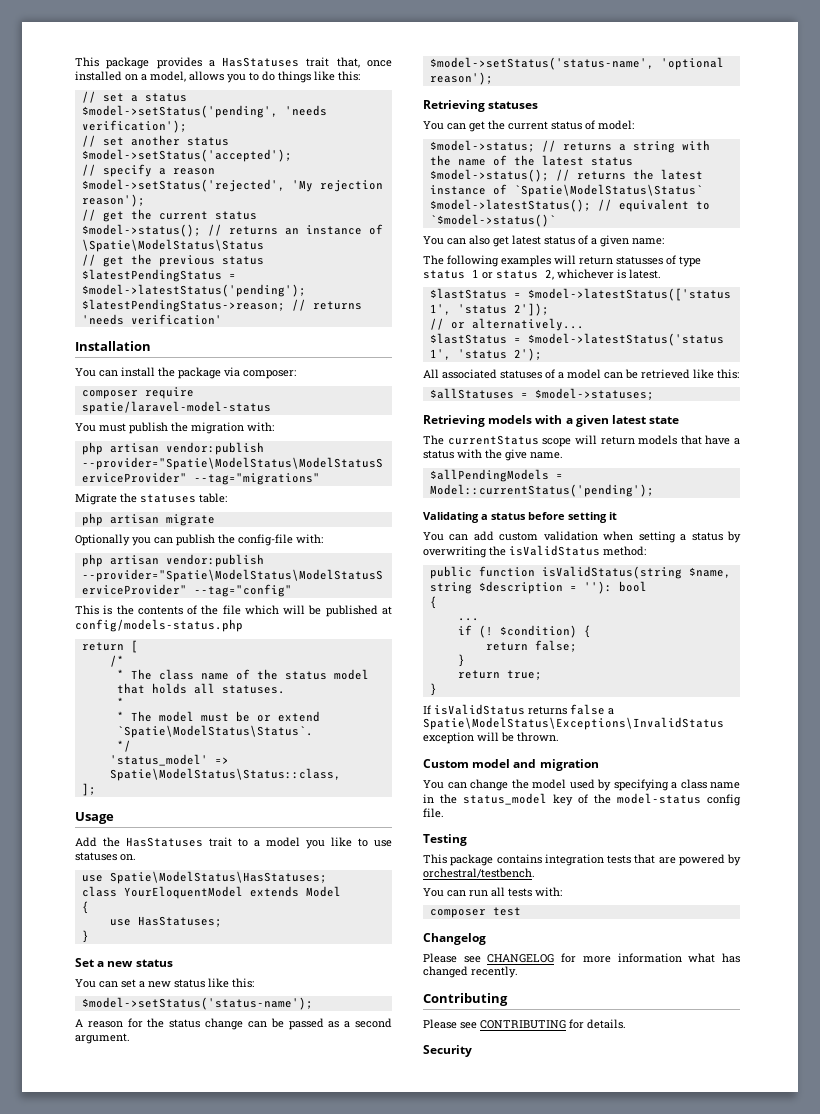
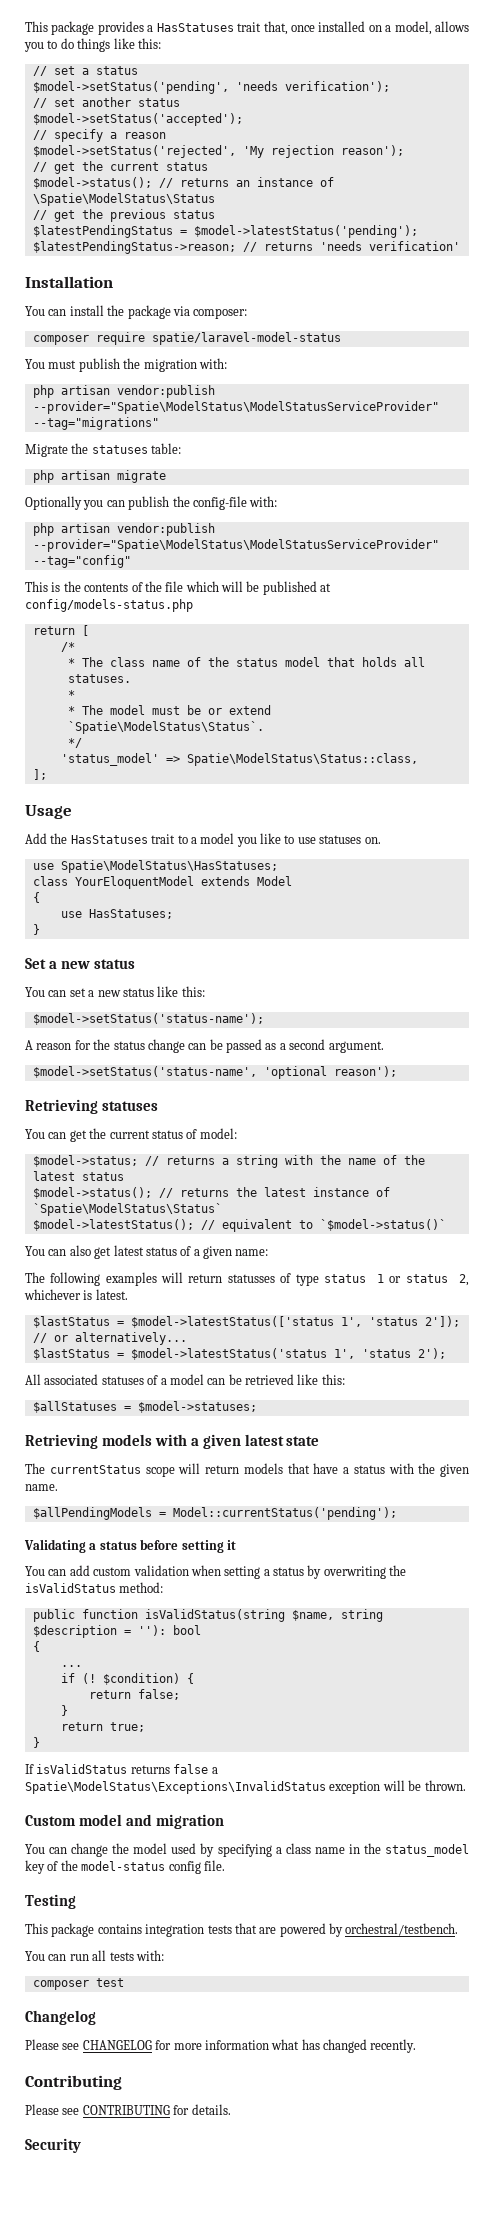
[505,449,527,461] give -> [440,1464,469,1477] given

